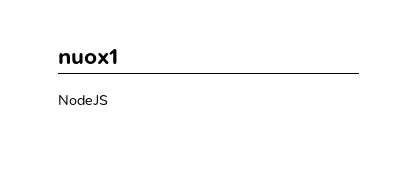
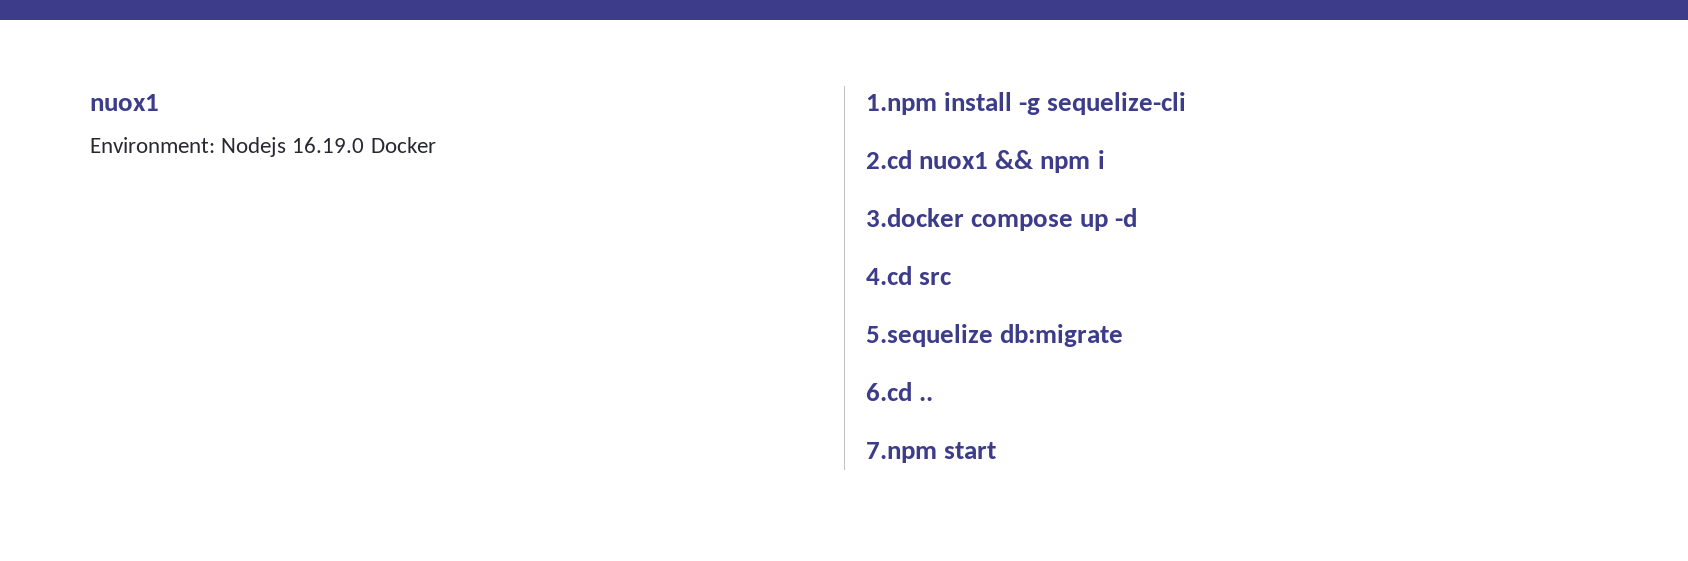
[58,95,108,106] NodeJS -> [90,137,436,157] [866,92,1187,115] [866,150,1105,173] [866,208,1138,231] [866,266,953,285] [866,324,1124,347] [866,382,934,401] [866,442,997,463] Environment: Nodejs 16.19.0 Docker // 1.npm install -g sequelize-cli // 2.cd nuox1 && npm i // 3.docker compose up -d // 4.cd src // 5.sequelize db:migrate // 6.cd .. // 7.npm start

